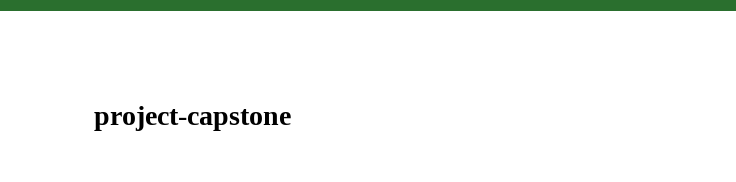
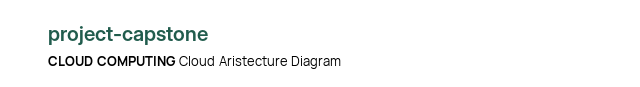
(291, 118) none -> [48,56,342,69] // CLOUD COMPUTING Cloud Aristecture Diagram

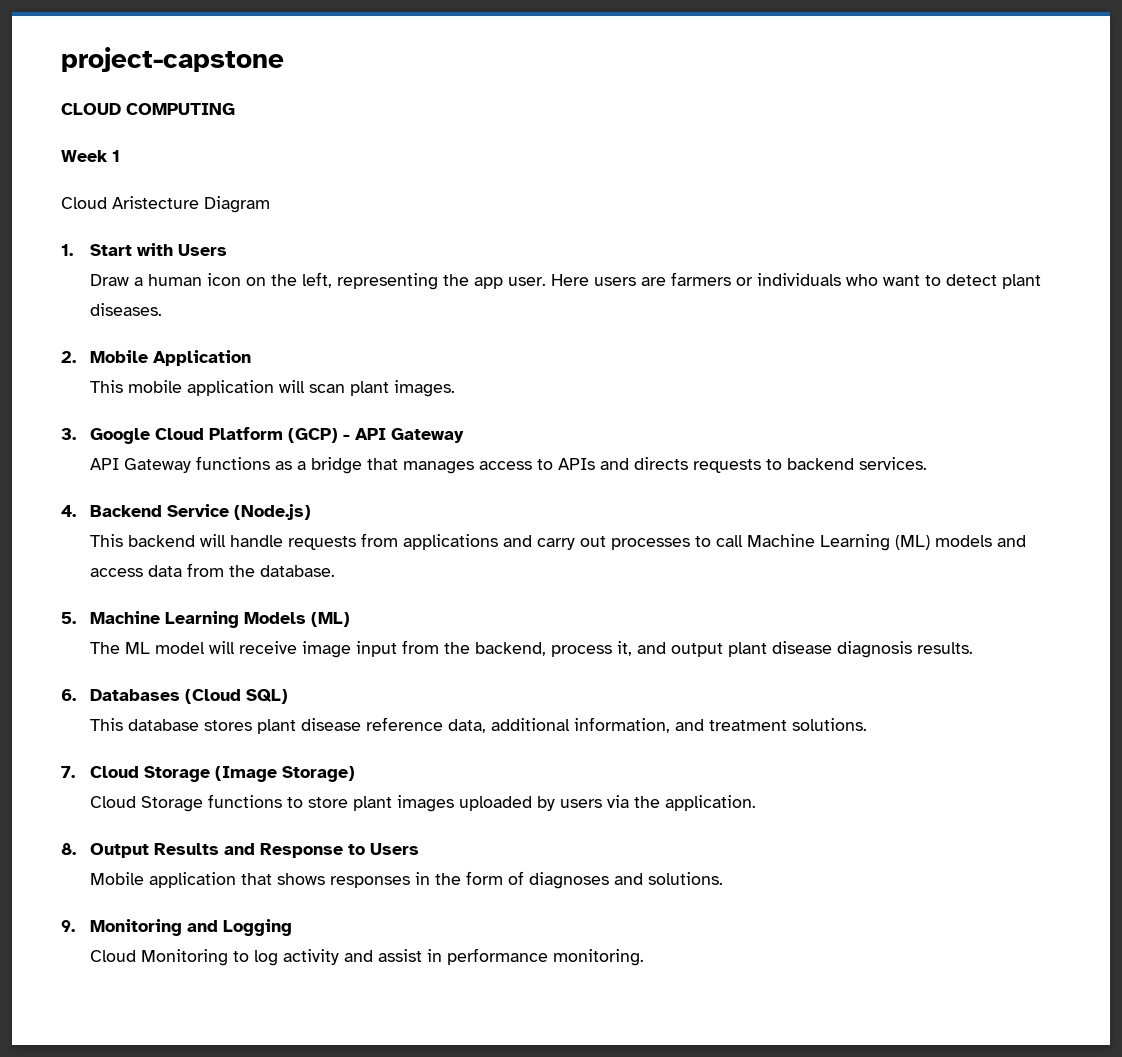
(176, 61) none -> [61,150,120,162] // Week 1 //
(342, 62) none -> [61,243,228,256] [90,272,1042,290] [90,303,163,316] [61,350,252,366] [90,380,456,397] [61,427,465,444] [90,456,928,474] [61,504,312,520] [90,533,1027,551] [90,563,336,577] [61,611,351,628] [90,640,974,658] [61,689,289,704] [90,717,868,734] [61,766,356,782] [90,794,757,812] [61,843,420,858] [90,871,724,889] [61,919,293,936] [90,948,645,966] // 1. Start with Users // Draw a human icon on the left, representing the app user. Here users are farmers or individuals who want to detect plant diseases. // 2. Mobile Application // This mobile application will scan plant images. // 3. Google Cloud Platform (GCP) - API Gateway // API Gateway functions as a bridge that manages access to APIs and directs requests to backend services. // 4. Backend Service (Node.js) // This backend will handle requests from applications and carry out processes to call Machine Learning (ML) models and access data from the database. // 5. Machine Learning Models (ML) // The ML model will receive image input from the backend, process it, and output plant disease diagnosis results. // 6. Databases (Cloud SQL) // This database stores plant disease reference data, additional information, and treatment solutions. // 7. Cloud Storage (Image Storage) // Cloud Storage functions to store plant images uploaded by users via the application. // 8. Output Results and Response to Users // Mobile application that shows responses in the form of diagnoses and solutions. // 9. Monitoring and Logging // Cloud Monitoring to log activity and assist in performance monitoring.

